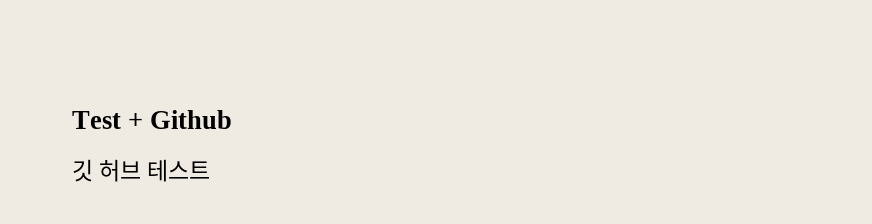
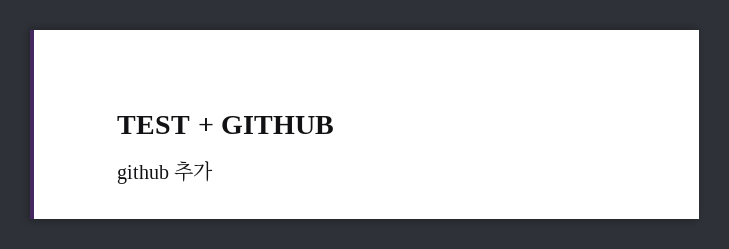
[72,110,233,129] [72,159,211,182] Test + Github // 깃 허브 테스트 -> [117,116,335,134] [117,161,214,184] TEST + GITHUB // github 추가

